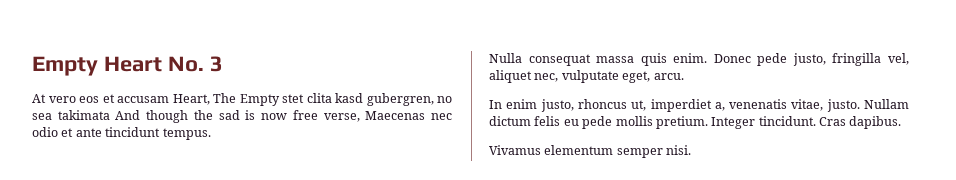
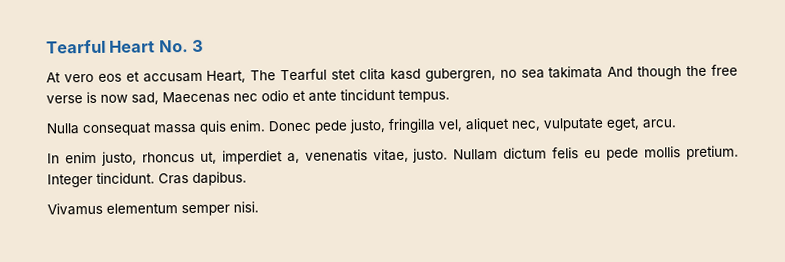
[32,56,98,76] Empty -> [46,39,106,54] Tearful
[239,94,280,106] Empty -> [280,68,328,82] Tearful
[218,110,360,122] sad is now free verse, -> [711,64,739,76] [46,91,159,105] free verse is now sad,

